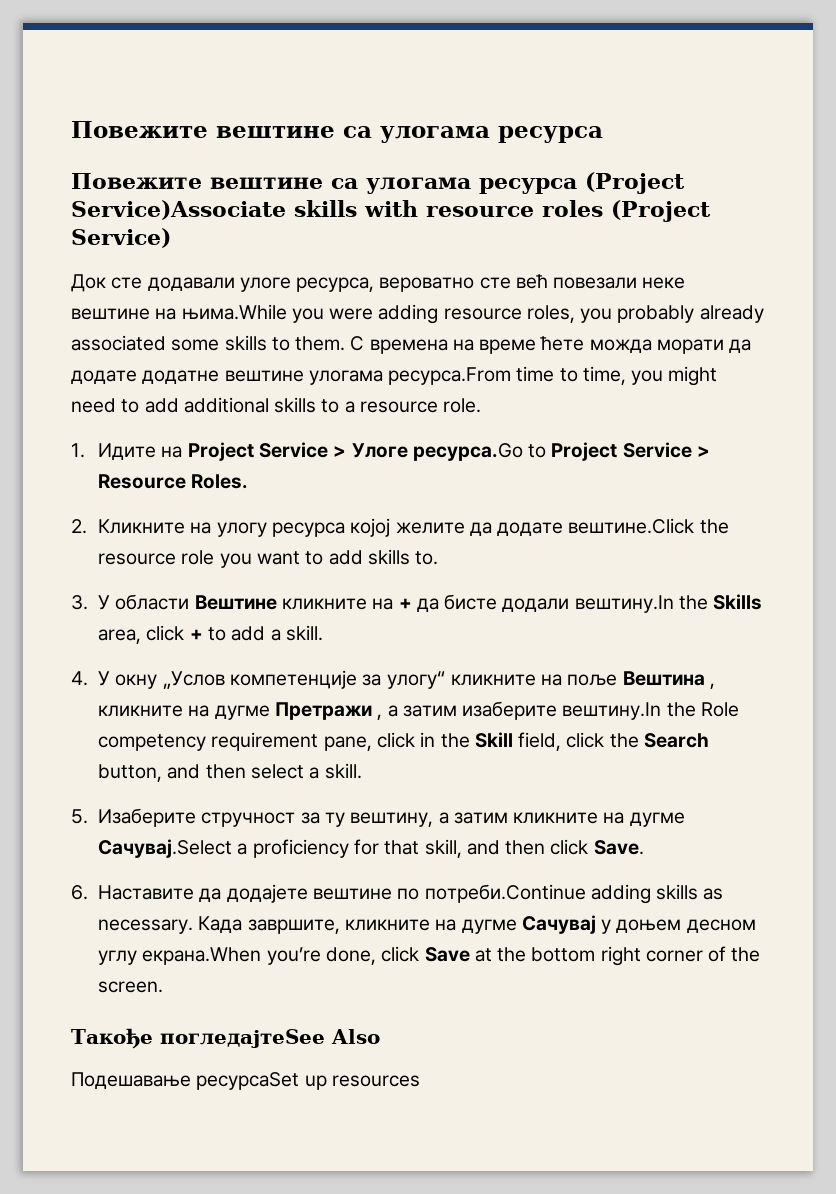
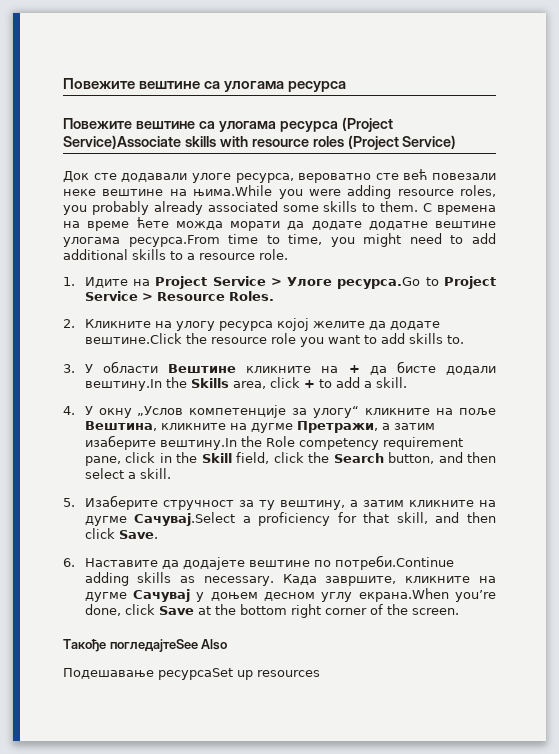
[622,671,715,689] [98,702,383,720] Вештина , кликните на дугме Претражи , -> [84,421,378,433] Вештина, кликните на дугме Претражи,

